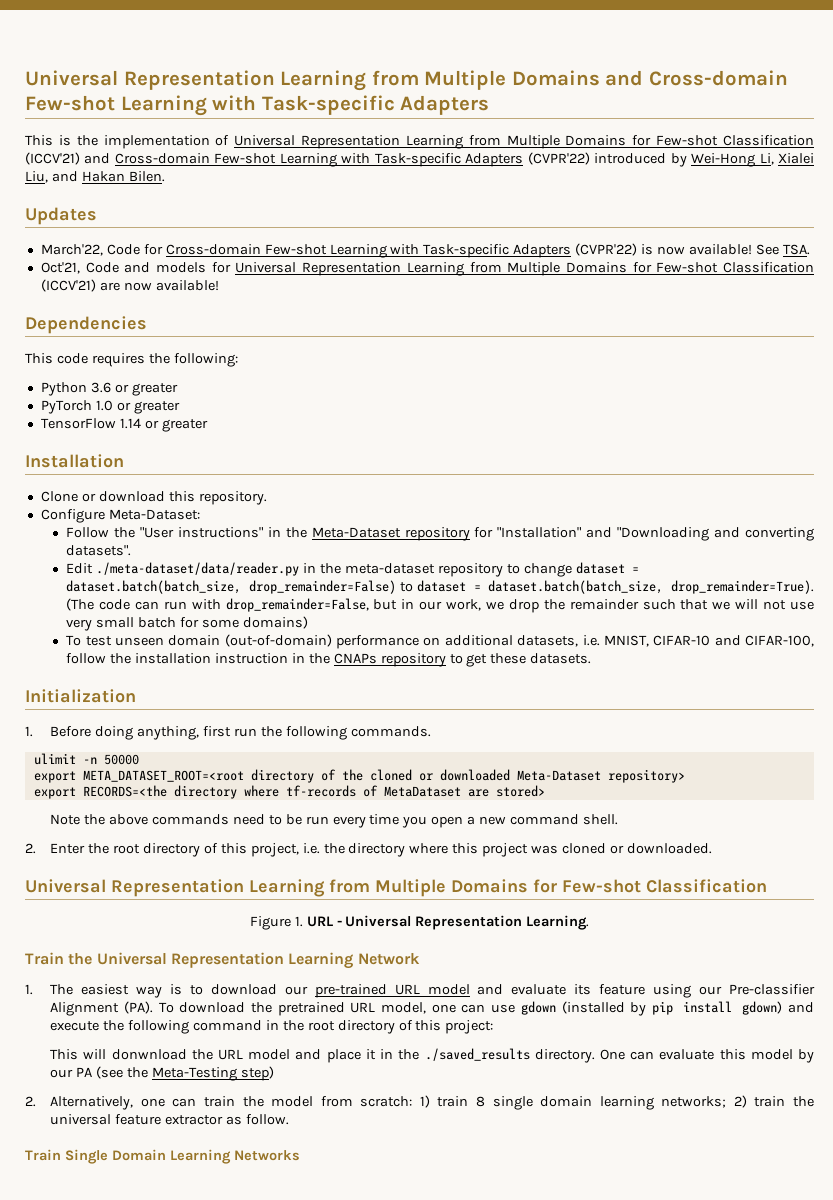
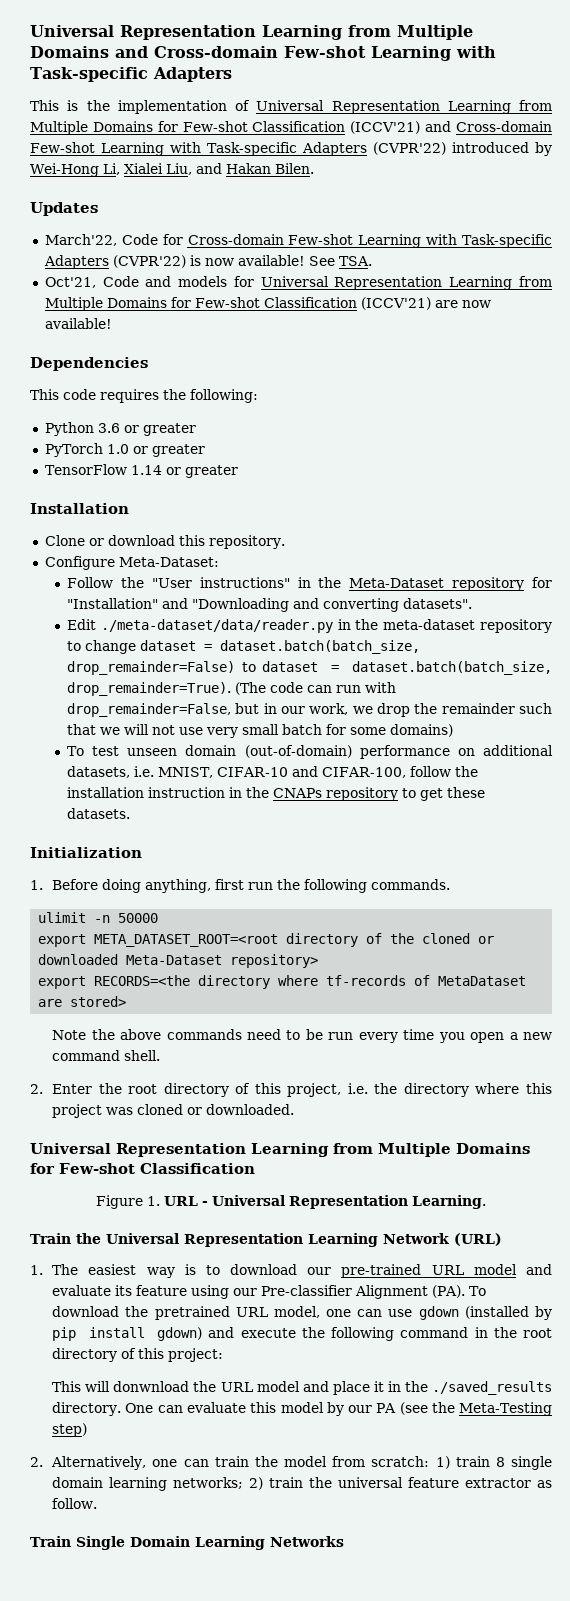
(420, 959) none -> [453,1233,502,1246] (URL)

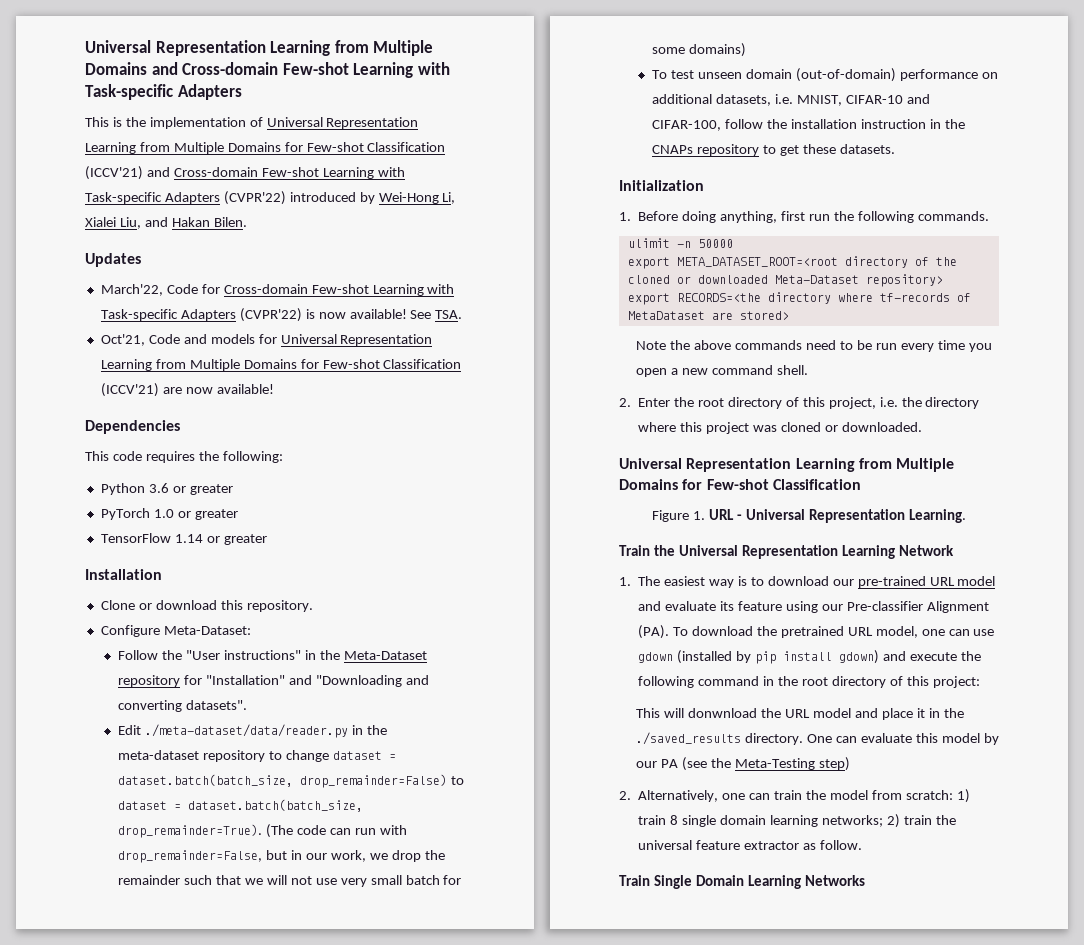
[453,1233,502,1246] (URL) -> (955, 550) none

